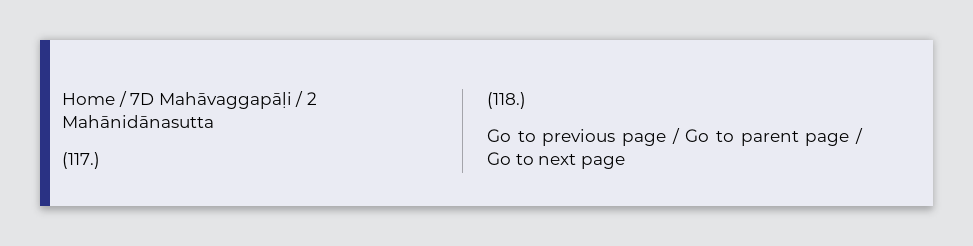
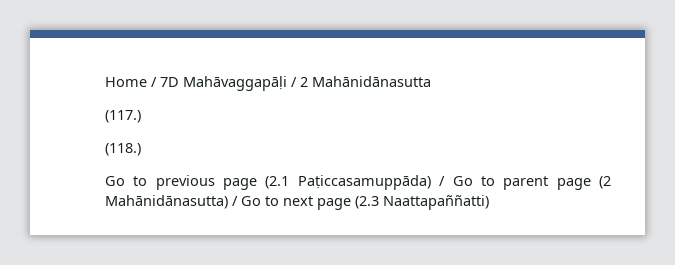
(666, 139) none -> [265,175,431,190] (2.1 Paṭiccasamuppāda)
(850, 139) none -> [599,176,611,189] [105,195,228,209] (2 Mahānidānasutta)
(625, 162) none -> [355,195,489,210] (2.3 Naattapaññatti)

